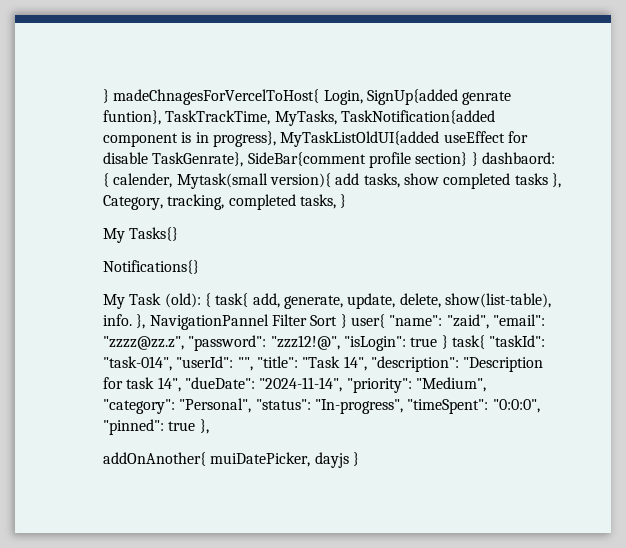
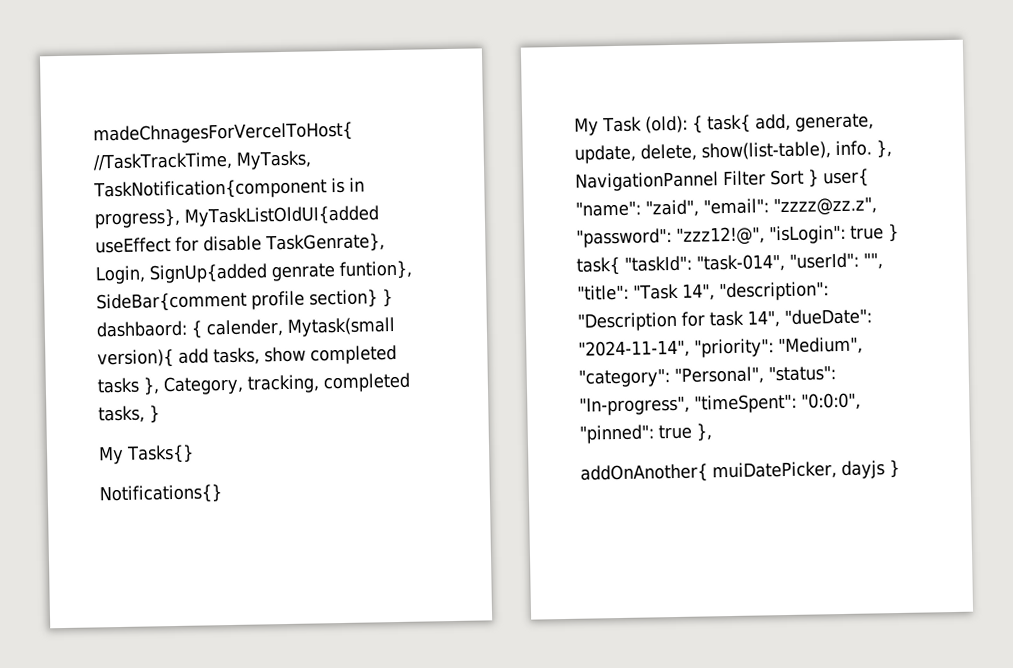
[103,89,512,105] [103,110,495,126] [103,133,178,147] } madeChnagesForVercelToHost{ Login, SignUp{added genrate funtion}, TaskTrackTime, MyTasks, TaskNotification{added component -> [93,121,353,145] [93,150,311,172] [93,178,327,201] madeChnagesForVercelToHost{ //TaskTrackTime, MyTasks, TaskNotification{component
(244, 159) none -> [95,260,412,285] Login, SignUp{added genrate funtion},

